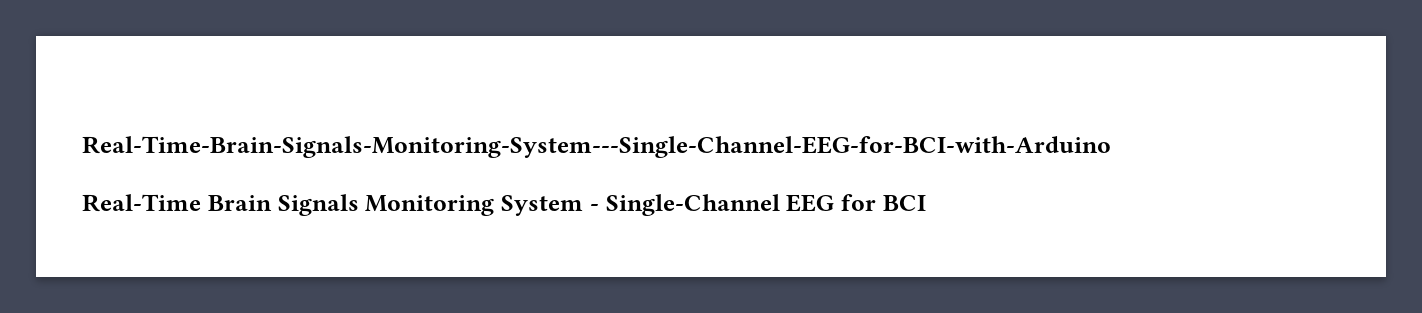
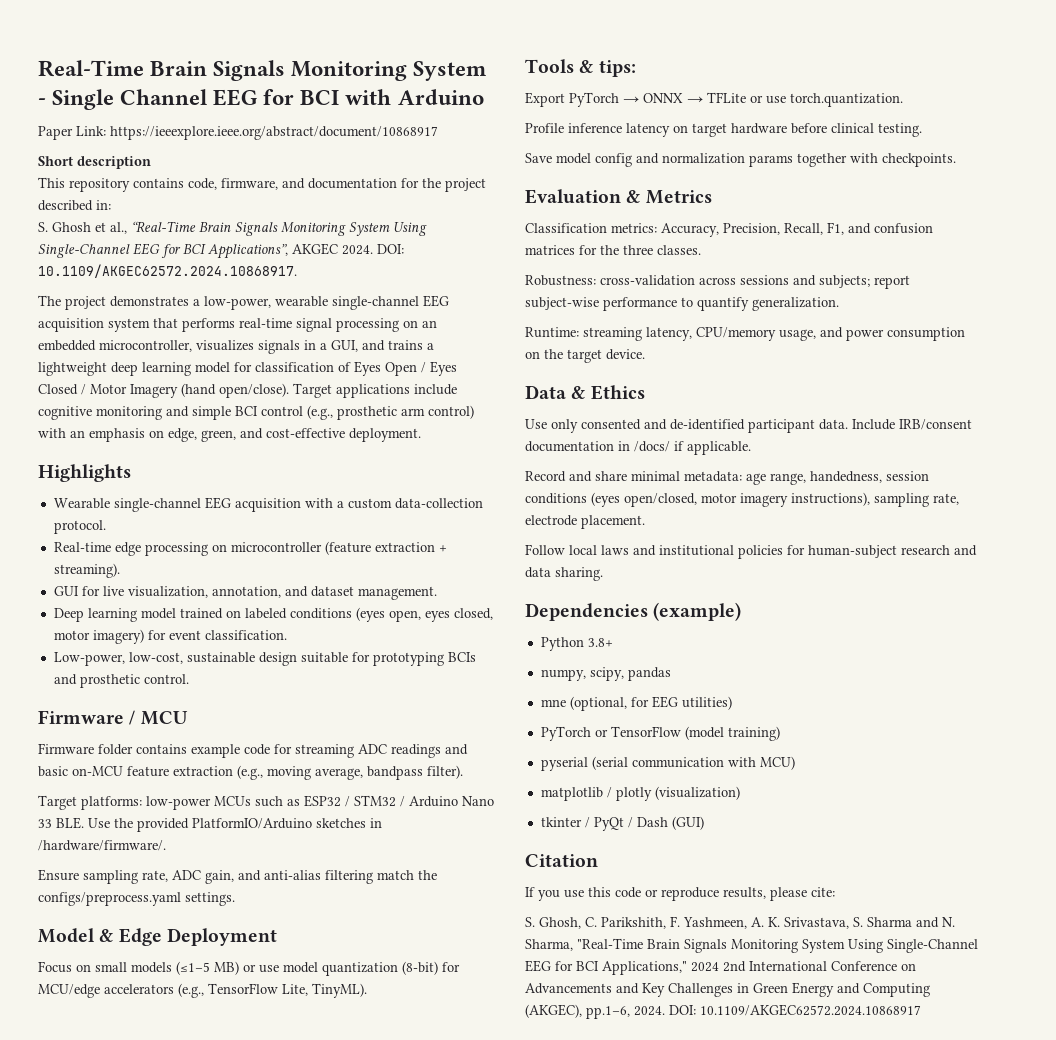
[82,136,1111,158] Real-Time-Brain-Signals-Monitoring-System---Single-Channel-EEG-for-BCI-with-Arduino // -> (38, 68) none
[605,194,926,216] Single-Channel EEG for BCI -> [52,89,484,110] [38,126,438,140] [38,156,151,169] [38,177,486,192] [38,200,111,211] [38,221,427,236] [38,243,404,259] [38,264,297,278] [38,295,449,310] [38,318,437,332] [38,340,434,354] [38,361,457,376] [38,383,457,398] [38,405,474,420] [38,428,421,442] [38,464,131,482] [53,497,483,512] [53,520,106,534] [53,541,447,556] [53,563,120,578] [53,586,437,600] [53,607,493,622] [53,629,287,644] [53,652,476,666] [53,674,189,688] [38,710,188,725] [38,743,468,758] [38,765,463,780] [38,795,494,810] [38,817,382,832] [38,840,166,851] [38,869,437,884] [38,892,235,906] [38,928,277,946] [38,961,460,976] [38,983,367,998] [525,59,636,77] [525,92,903,107] [525,123,922,137] [525,153,956,167] [525,189,712,204] [525,222,933,237] [525,245,701,255] [525,275,910,289] [525,297,839,311] [525,327,965,341] [525,349,645,363] [525,385,645,400] [525,419,972,433] [525,441,751,455] [525,471,929,485] [525,492,959,507] [525,515,645,529] [525,544,977,559] [525,567,603,581] [525,602,742,621] [540,637,613,651] [540,667,671,681] [540,696,732,711] [540,726,780,741] [540,756,795,771] [540,786,740,801] [540,816,704,831] [525,854,598,867] [525,887,835,901] [525,916,955,929] [525,938,978,953] [525,960,916,975] [525,982,930,997] [525,1004,921,1019] Single Channel EEG for BCI with Arduino // Paper Link: https://ieeexplore.ieee.org/abstract/document/10868917 // Short description // This repository contains code, firmware, and documentation for the project described in: // S. Ghosh et al., “Real-Time Brain Signals Monitoring System Using Single-Channel EEG for BCI Applications”, AKGEC 2024. DOI: 10.1109/AKGEC62572.2024.10868917. // The project demonstrates a low-power, wearable single-channel EEG acquisition system that performs real-time signal processing on an embedded microcontroller, visualizes signals in a GUI, and trains a lightweight deep learning model for classification of Eyes Open / Eyes Closed / Motor Imagery (hand open/close). Target applications include cognitive monitoring and simple BCI control (e.g., prosthetic arm control) with an emphasis on edge, green, and cost-effective deployment. // Highlights // Wearable single-channel EEG acquisition with a custom data-collection protocol. // Real-time edge processing on microcontroller (feature extraction + streaming). // GUI for live visualization, annotation, and dataset management. // Deep learning model trained on labeled conditions (eyes open, eyes closed, motor imagery) for event classification. // Low-power, low-cost, sustainable design suitable for prototyping BCIs and prosthetic control. // Firmware / MCU // Firmware folder contains example code for streaming ADC readings and basic on-MCU feature extraction (e.g., moving average, bandpass filter). // Target platforms: low-power MCUs such as ESP32 / STM32 / Arduino Nano 33 BLE. Use the provided PlatformIO/Arduino sketches in /hardware/firmware/. // Ensure sampling rate, ADC gain, and anti-alias filtering match the configs/preprocess.yaml settings. // Model & Edge Deployment // Focus on small models (≤1–5 MB) or use model quantization (8-bit) for MCU/edge accelerators (e.g., TensorFlow Lite, TinyML). // Tools & tips: // Export PyTorch → ONNX → TFLite or use torch.quantization. // Profile inference latency on target hardware before clinical testing. // Save model config and normalization params together with checkpoints. // Evaluation & Metrics // Classification metrics: Accuracy, Precision, Recall, F1, and confusion matrices for the three classes. // Robustness: cross-validation across sessions and subjects; report subject-wise performance to quantify generalization. // Runtime: streaming latency, CPU/memory usage, and power consumption on the target device. // Data & Ethics // Use only consented and de-identified participant data. Include IRB/consent documentation in /docs/ if applicable. // Record and share minimal metadata: age range, handedness, session conditions (eyes open/closed, motor imagery instructions), sampling rate, electrode placement. // Follow local laws and institutional policies for human-subject research and data sharing. // Dependencies (example) // Python 3.8+ // numpy, scipy, pandas // mne (optional, for EEG utilities) // PyTorch or TensorFlow (model training) // pyserial (serial communication with MCU) // matplotlib / plotly (visualization) // tkinter / PyQt / Dash (GUI) // Citation // If you use this code or reproduce results, please cite: // S. Ghosh, C. Parikshith, F. Yashmeen, A. K. Srivastava, S. Sharma and N. Sharma, "Real-Time Brain Signals Monitoring System Using Single-Channel EEG for BCI Applications," 2024 2nd International Conference on Advancements and Key Challenges in Green Energy and Computing (AKGEC), pp.1–6, 2024. DOI: 10.1109/AKGEC62572.2024.10868917

